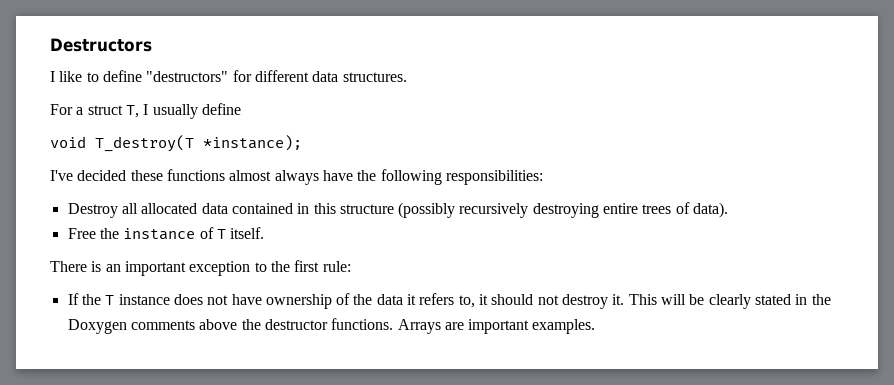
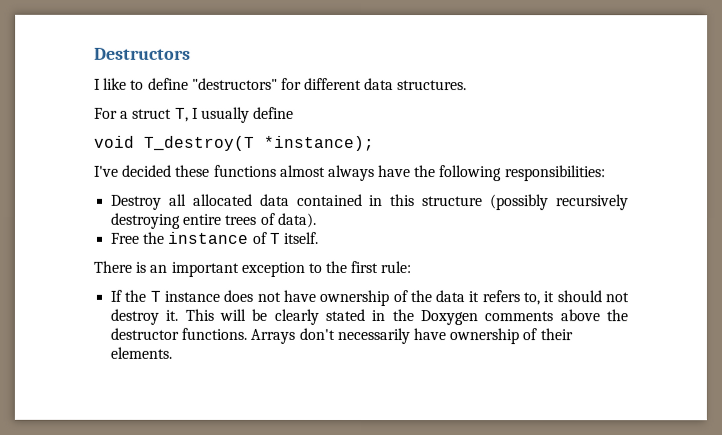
[444,319,596,334] are important examples. -> [298,327,573,345] [110,346,173,359] don't necessarily have ownership of their elements.

